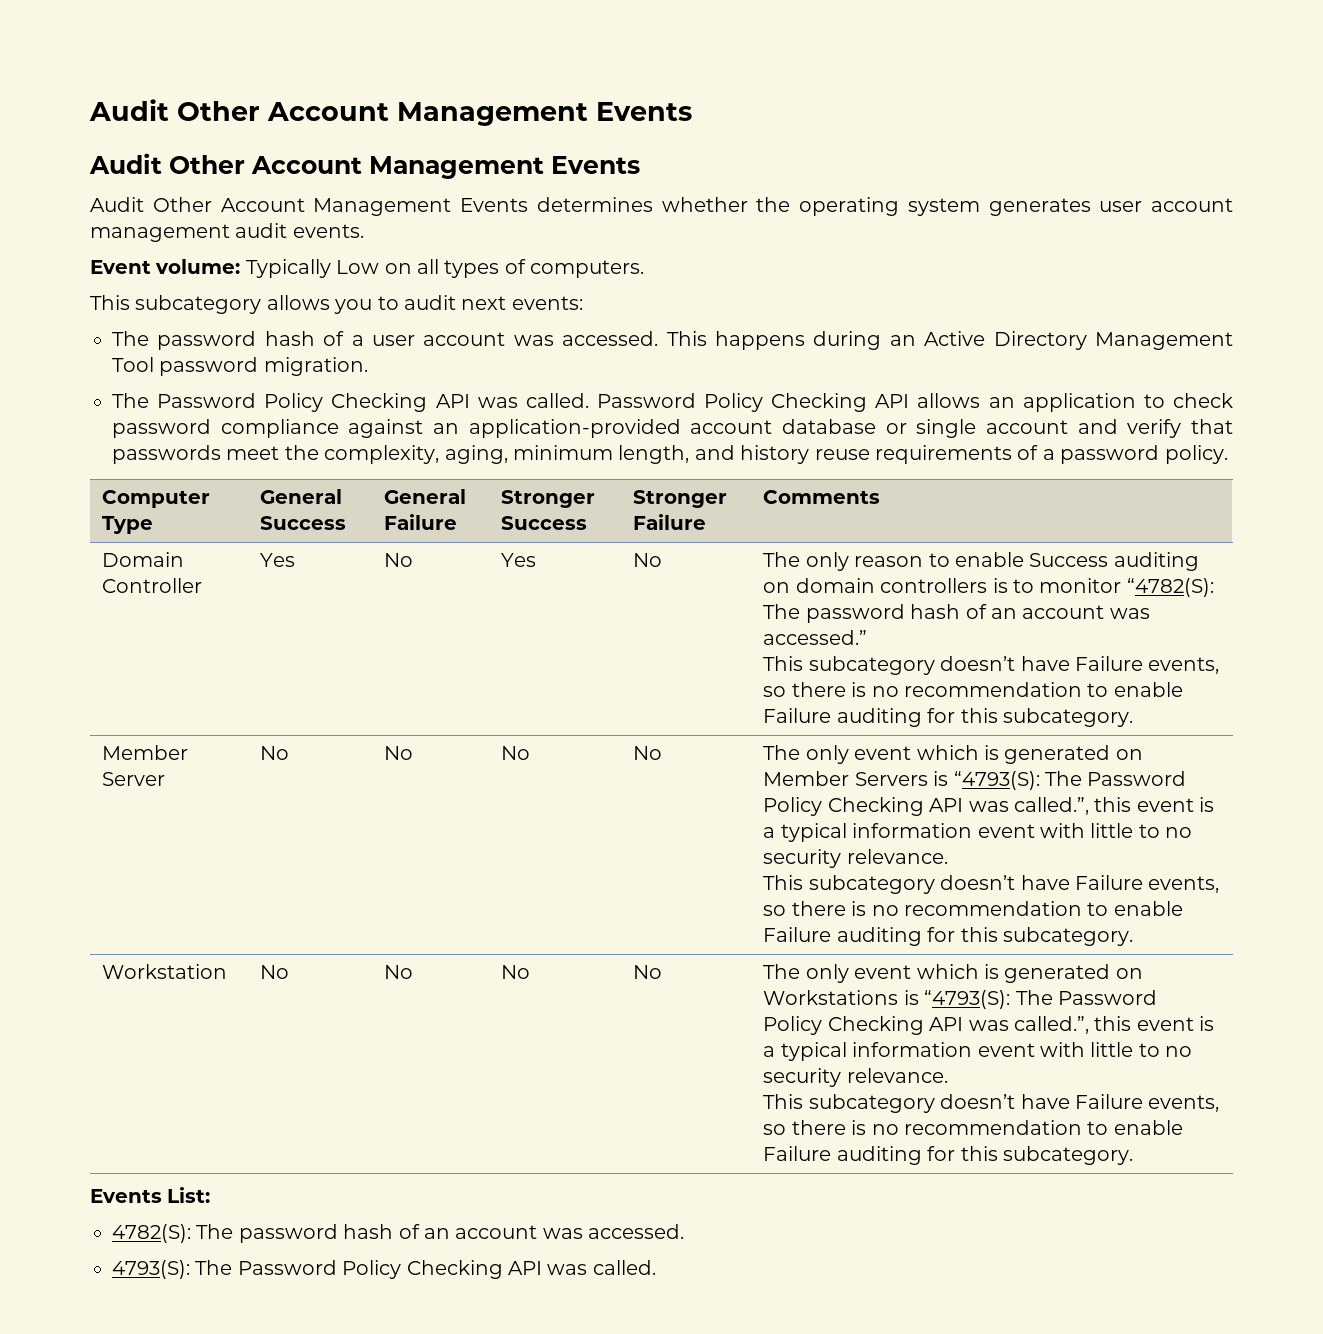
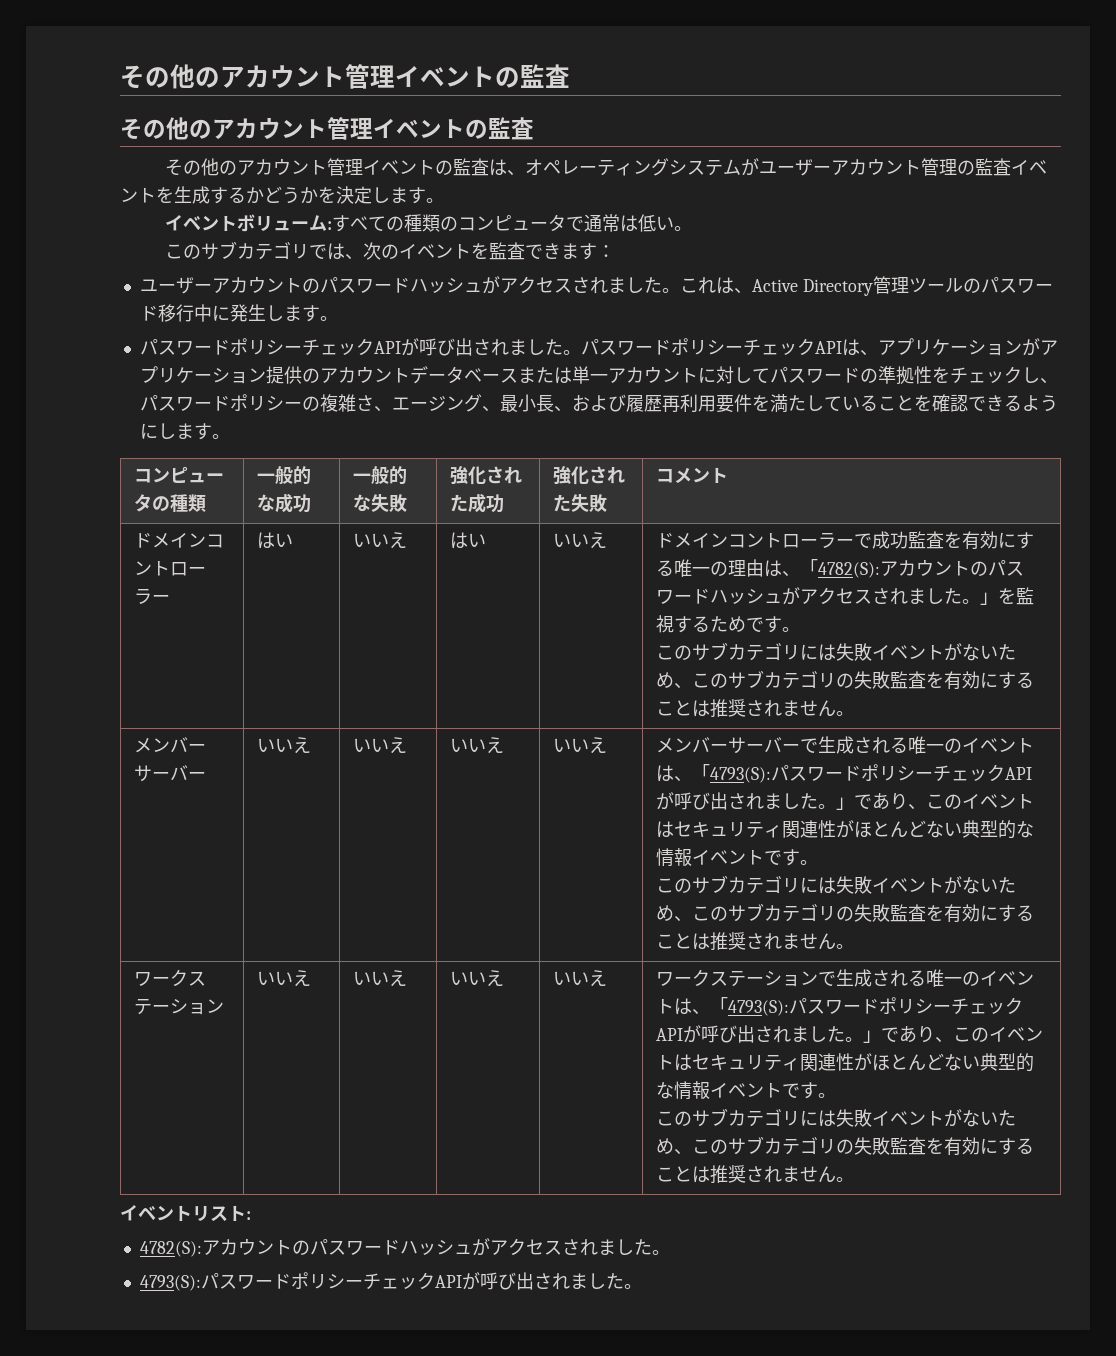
[89,99,692,126] [89,153,640,179] [90,197,1233,216] [90,223,364,242] [90,259,645,278] [90,295,583,314] [112,331,1233,350] [112,357,368,376] [112,393,1233,412] [112,419,1233,438] [112,445,1228,464] [102,490,211,508] [102,516,154,534] [260,489,343,504] [260,516,347,530] [384,489,467,504] [384,514,458,530] [501,490,596,508] [501,516,588,530] [633,490,728,508] [633,514,707,530] [763,490,881,504] [102,552,185,567] [102,578,203,593] [260,553,296,567] [384,553,414,567] [501,553,537,567] [633,553,663,567] [763,552,1199,571] [763,578,1214,597] [763,604,1150,623] [763,630,868,645] [763,656,1220,675] [763,682,1183,697] [763,708,1134,727] [102,745,189,760] [102,772,166,786] [260,746,290,760] [384,746,414,760] [501,746,531,760] [633,746,663,760] [763,745,1143,764] [763,771,1187,790] [763,797,1215,816] [763,823,1193,842] [763,849,948,868] [763,875,1220,894] [763,901,1183,916] [763,927,1134,946] [102,964,228,979] [260,965,290,979] [384,965,414,979] [501,965,531,979] [633,965,663,979] [763,964,1143,983] [763,990,1158,1009] [763,1016,1215,1035] [763,1042,1193,1061] [763,1068,948,1087] [763,1094,1220,1113] [763,1120,1183,1135] [763,1146,1134,1165] [90,1187,211,1203] [112,1224,685,1243] [112,1260,656,1279] Audit Other Account Management Events // Audit Other Account Management Events // Audit Other Account Management Events determines whether the operating system generates user account management audit events. // Event volume: Typically Low on all types of computers. // This subcategory allows you to audit next events: // The password hash of a user account was accessed. This happens during an Active Directory Management Tool password migration. // The Password Policy Checking API was called. Password Policy Checking API allows an application to check password compliance against an application-provided account database or single account and verify that passwords meet the complexity, aging, minimum length, and history reuse requirements of a password policy. // Computer Type | General Success | General Failure | Stronger Success | Stronger Failure | Comments // Domain Controller | Yes | No | Yes | No | The only reason to enable Success auditing on domain controllers is to monitor “4782(S): The password hash of an account was accessed.” // This subcategory doesn’t have Failure events, so there is no recommendation to enable Failure auditing for this subcategory. // Member Server | No | No | No | No | The only event which is generated on Member Servers is “4793(S): The Password Policy Checking API was called.”, this event is a typical information event with little to no security relevance. // This subcategory doesn’t have Failure events, so there is no recommendation to enable Failure auditing for this subcategory. // Workstation | No | No | No | No | The only event which is generated on Workstations is “4793(S): The Password Policy Checking API was called.”, this event is a typical information event with little to no security relevance. // This subcategory doesn’t have Failure events, so there is no recommendation to enable Failure auditing for this subcategory. // Events List: // 4782(S): The password hash of an account was accessed. // 4793(S): The Password Policy Checking API was called. -> [120,64,570,89] [120,117,534,140] [164,158,1047,176] [120,186,444,204] [164,214,692,232] [164,241,615,260] [139,276,1053,296] [139,304,338,322] [139,338,1058,356] [139,366,1058,385] [139,394,1058,413] [139,423,230,440] [134,466,225,483] [134,494,207,512] [257,466,312,485] [257,493,312,513] [353,466,408,485] [353,494,408,512] [450,466,523,485] [450,493,505,513] [553,466,626,485] [553,494,608,512] [656,467,729,483] [134,533,225,548] [134,561,207,576] [134,588,171,605] [257,532,294,549] [353,532,408,549] [450,532,487,549] [553,532,608,549] [656,531,1035,550] [656,559,1025,578] [656,587,1035,605] [656,615,801,633] [656,642,1017,661] [656,670,1035,690] [656,699,855,718] [134,737,207,753] [134,765,207,782] [257,737,312,754] [353,737,408,754] [450,737,505,754] [553,737,608,754] [656,736,1035,754] [656,764,1033,783] [656,792,1035,810] [656,820,1035,839] [656,848,819,867] [656,875,1017,894] [656,903,1035,923] [656,932,855,951] [134,969,207,987] [134,998,225,1015] [257,970,312,987] [353,970,408,987] [450,970,505,987] [553,970,608,987] [656,969,1035,987] [656,997,1024,1016] [656,1025,1044,1043] [656,1053,1035,1072] [656,1081,837,1100] [656,1108,1017,1127] [656,1136,1035,1156] [656,1165,855,1184] [120,1205,251,1222] [139,1238,670,1257] [139,1272,642,1291] その他のアカウント管理イベントの監査 // その他のアカウント管理イベントの監査 // その他のアカウント管理イベントの監査は、オペレーティングシステムがユーザーアカウント管理の監査イベントを生成するかどうかを決定します。 // イベントボリューム:すべての種類のコンピュータで通常は低い。 // このサブカテゴリでは、次のイベントを監査できます： // ユーザーアカウントのパスワードハッシュがアクセスされました。これは、Active Directory管理ツールのパスワード移行中に発生します。 // パスワードポリシーチェックAPIが呼び出されました。パスワードポリシーチェックAPIは、アプリケーションがアプリケーション提供のアカウントデータベースまたは単一アカウントに対してパスワードの準拠性をチェックし、パスワードポリシーの複雑さ、エージング、最小長、および履歴再利用要件を満たしていることを確認できるようにします。 // コンピュータの種類 | 一般的な成功 | 一般的な失敗 | 強化された成功 | 強化された失敗 | コメント // ドメインコントローラー | はい | いいえ | はい | いいえ | ドメインコントローラーで成功監査を有効にする唯一の理由は、「4782(S):アカウントのパスワードハッシュがアクセスされました。」を監視するためです。 // このサブカテゴリには失敗イベントがないため、このサブカテゴリの失敗監査を有効にすることは推奨されません。 // メンバーサーバー | いいえ | いいえ | いいえ | いいえ | メンバーサーバーで生成される唯一のイベントは、「4793(S):パスワードポリシーチェックAPIが呼び出されました。」であり、このイベントはセキュリティ関連性がほとんどない典型的な情報イベントです。 // このサブカテゴリには失敗イベントがないため、このサブカテゴリの失敗監査を有効にすることは推奨されません。 // ワークステーション | いいえ | いいえ | いいえ | いいえ | ワークステーションで生成される唯一のイベントは、「4793(S):パスワードポリシーチェックAPIが呼び出されました。」であり、このイベントはセキュリティ関連性がほとんどない典型的な情報イベントです。 // このサブカテゴリには失敗イベントがないため、このサブカテゴリの失敗監査を有効にすることは推奨されません。 // イベントリスト: // 4782(S):アカウントのパスワードハッシュがアクセスされました。 // 4793(S):パスワードポリシーチェックAPIが呼び出されました。

